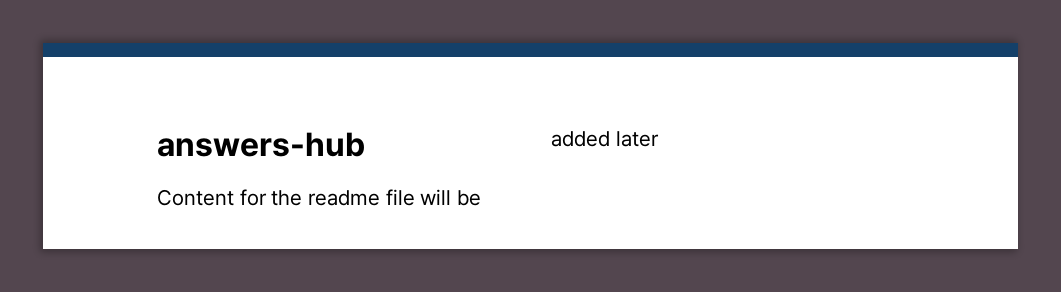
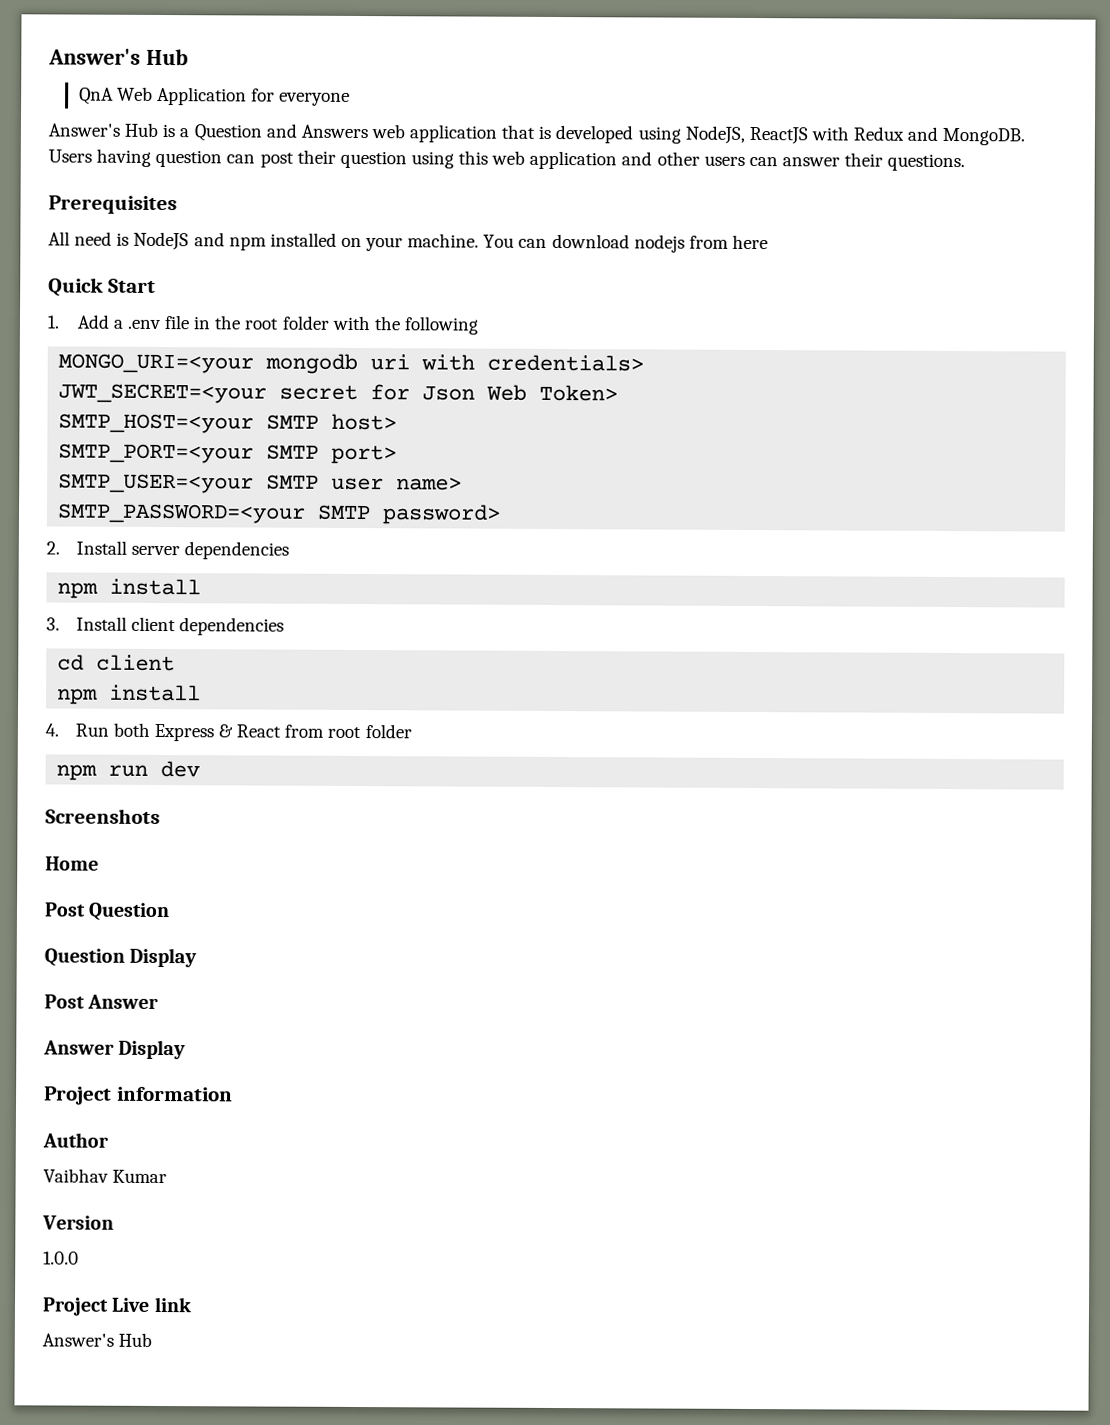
[157,132,365,157] [157,189,482,206] [551,131,659,147] answers-hub // Content for the readme file will be added later -> [48,48,189,66] [78,86,351,106] [48,122,1026,146] [48,148,966,172] [48,195,177,215] [48,231,768,253] [48,277,156,297] [47,314,479,335] [58,353,645,375] [58,383,619,404] [58,413,398,434] [58,443,398,465] [58,473,463,494] [57,503,502,525] [46,540,289,560] [57,578,202,599] [46,616,284,636] [57,654,176,672] [57,684,202,705] [45,722,412,742] [56,761,201,781] [45,808,160,824] [45,856,99,871] [44,902,171,922] [44,947,198,968] [44,994,160,1010] [43,1039,187,1060] [44,1086,233,1105] [42,1132,109,1148] [43,1168,168,1184] [42,1215,114,1230] [43,1251,79,1265] [42,1296,192,1316] [42,1332,153,1347] Answer's Hub // QnA Web Application for everyone // Answer's Hub is a Question and Answers web application that is developed using NodeJS, ReactJS with Redux and MongoDB. Users having question can post their question using this web application and other users can answer their questions. // Prerequisites // All need is NodeJS and npm installed on your machine. You can download nodejs from here // Quick Start // 1. Add a .env file in the root folder with the following // MONGO_URI=<your mongodb uri with credentials> // JWT_SECRET=<your secret for Json Web Token> // SMTP_HOST=<your SMTP host> // SMTP_PORT=<your SMTP port> // SMTP_USER=<your SMTP user name> // SMTP_PASSWORD=<your SMTP password> // 2. Install server dependencies // npm install // 3. Install client dependencies // cd client // npm install // 4. Run both Express & React from root folder // npm run dev // Screenshots // Home // Post Question // Question Display // Post Answer // Answer Display // Project information // Author // Vaibhav Kumar // Version // 1.0.0 // Project Live link // Answer's Hub

